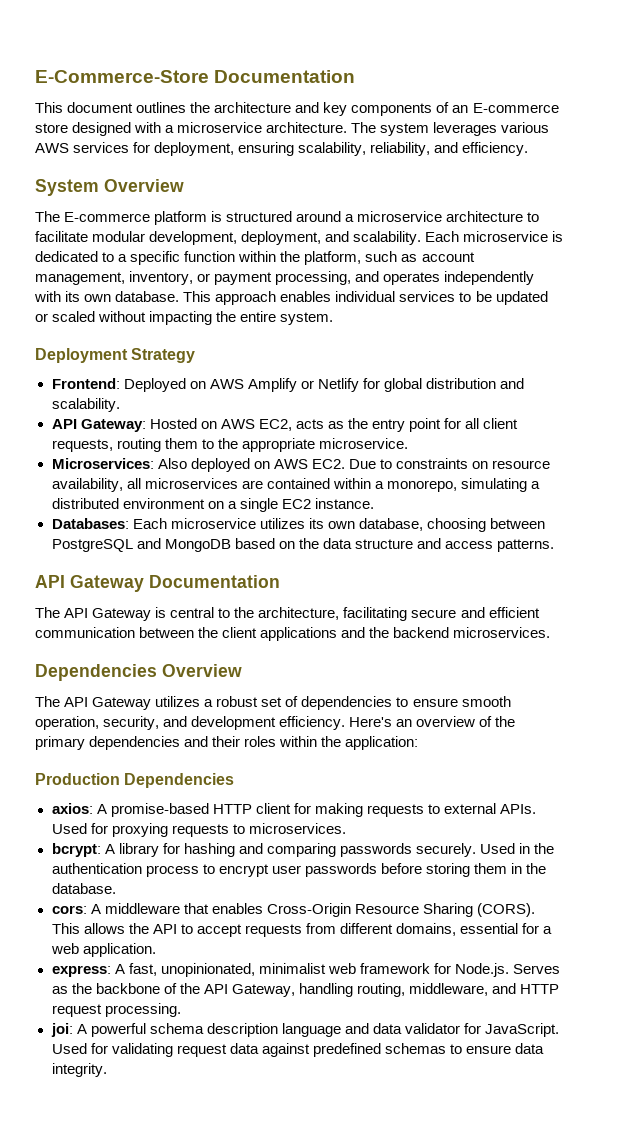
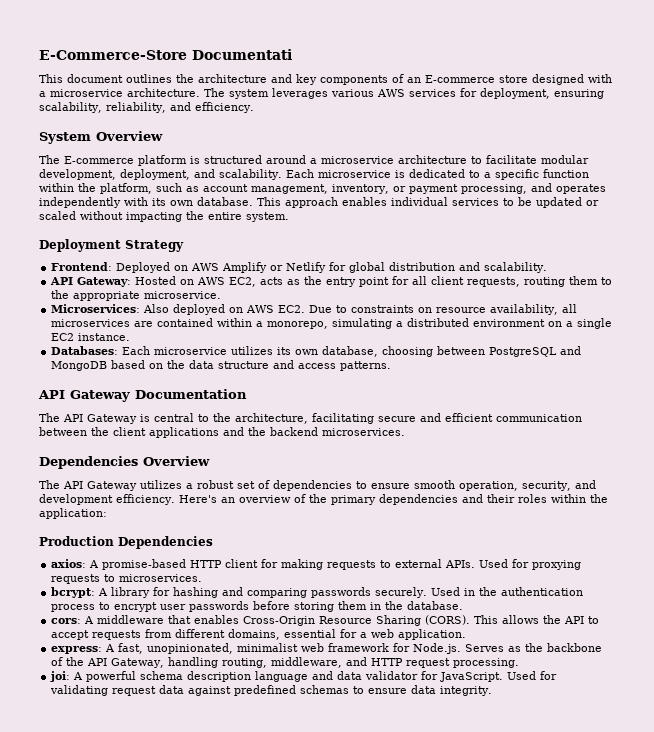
[214,70,356,83] Documentation -> [192,49,292,60] Documentati

